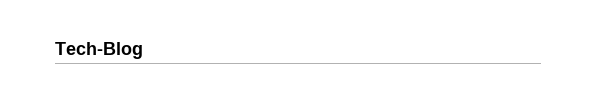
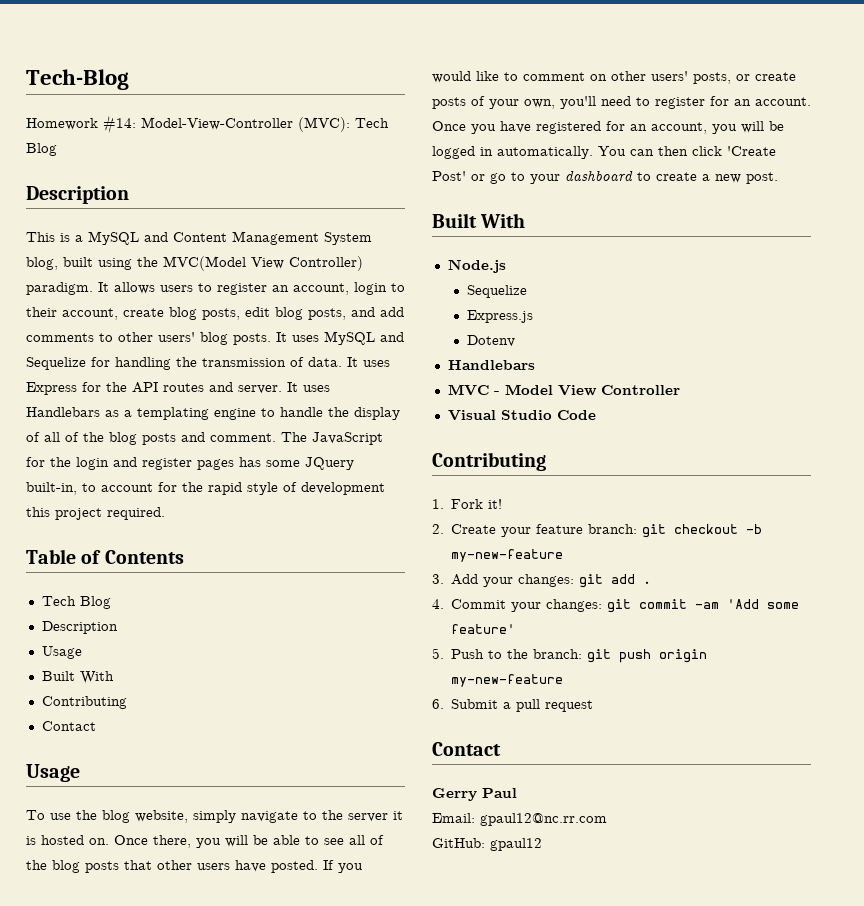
(143, 50) none -> [26,115,389,134] [26,143,57,156] [26,186,129,204] [26,231,372,245] [26,256,363,271] [26,282,405,295] [26,307,404,320] [26,331,404,345] [26,357,390,370] [26,382,330,395] [26,407,400,420] [26,432,383,445] [26,457,354,470] [26,482,385,495] [26,507,165,520] [26,549,184,564] [41,596,111,609] [41,621,118,634] [41,646,82,659] [41,671,114,684] [41,696,127,709] [41,721,96,731] [26,764,80,782] [26,810,403,823] [26,835,384,848] [26,860,363,873] [432,71,796,84] [432,96,811,109] [432,121,784,134] [432,146,776,159] [432,170,778,184] [432,213,526,228] [447,259,506,273] [467,285,528,298] [467,310,534,323] [467,335,516,347] [447,360,535,370] [447,384,680,396] [447,410,596,421] [432,452,546,471] [432,499,503,509] [432,524,763,538] [451,549,564,562] [432,574,652,588] [432,599,800,613] [451,624,516,634] [432,648,708,663] [451,674,564,687] [432,699,594,712] [432,742,501,756] [432,788,517,801] [432,813,607,826] [432,838,542,851] // Homework #14: Model-View-Controller (MVC): Tech Blog // Description // This is a MySQL and Content Management System blog, built using the MVC(Model View Controller) paradigm. It allows users to register an account, login to their account, create blog posts, edit blog posts, and add comments to other users' blog posts. It uses MySQL and Sequelize for handling the transmission of data. It uses Express for the API routes and server. It uses Handlebars as a templating engine to handle the display of all of the blog posts and comment. The JavaScript for the login and register pages has some JQuery built-in, to account for the rapid style of development this project required. // Table of Contents // Tech Blog // Description // Usage // Built With // Contributing // Contact // Usage // To use the blog website, simply navigate to the server it is hosted on. Once there, you will be able to see all of the blog posts that other users have posted. If you would like to comment on other users' posts, or create posts of your own, you'll need to register for an account. Once you have registered for an account, you will be logged in automatically. You can then click 'Create Post' or go to your dashboard to create a new post. // Built With // Node.js // Sequelize // Express.js // Dotenv // Handlebars // MVC - Model View Controller // Visual Studio Code // Contributing // 1. Fork it! // 2. Create your feature branch: git checkout -b my-new-feature // 3. Add your changes: git add . // 4. Commit your changes: git commit -am 'Add some feature' // 5. Push to the branch: git push origin my-new-feature // 6. Submit a pull request // Contact // Gerry Paul // Email: gpaul12@nc.rr.com // GitHub: gpaul12

